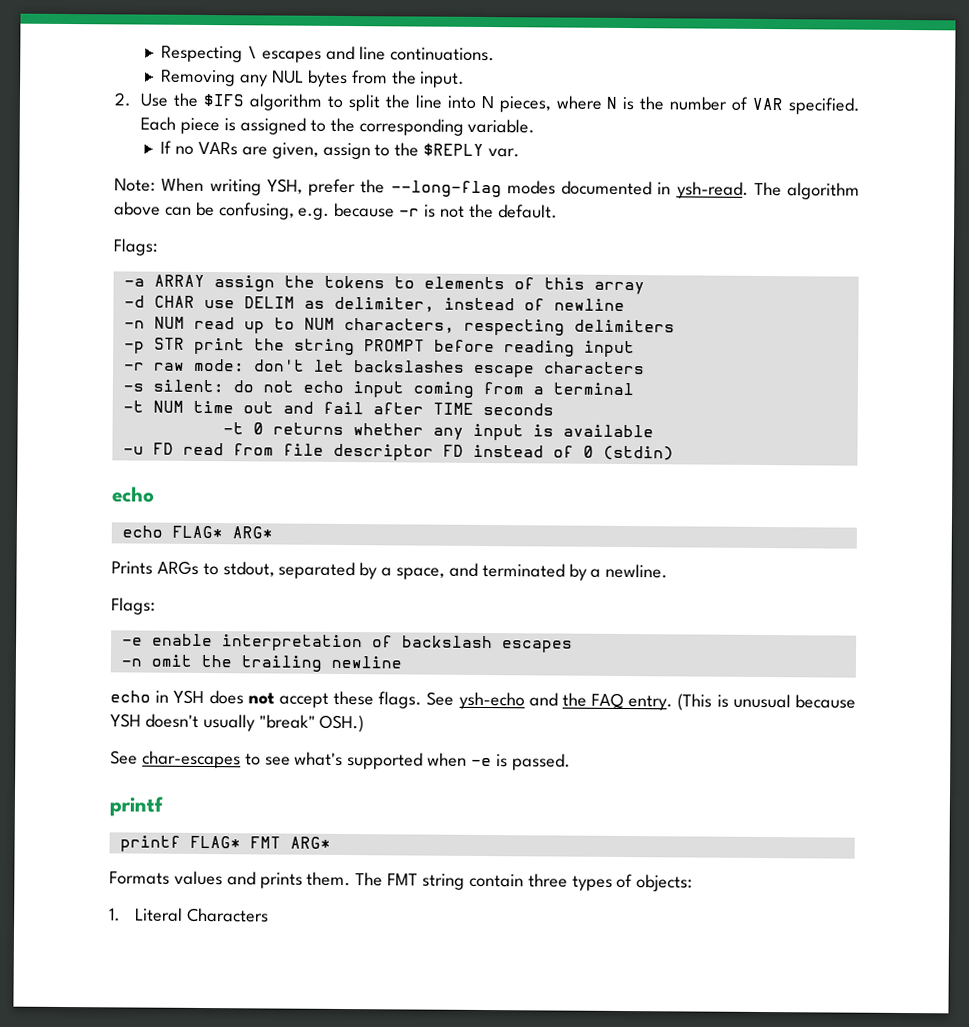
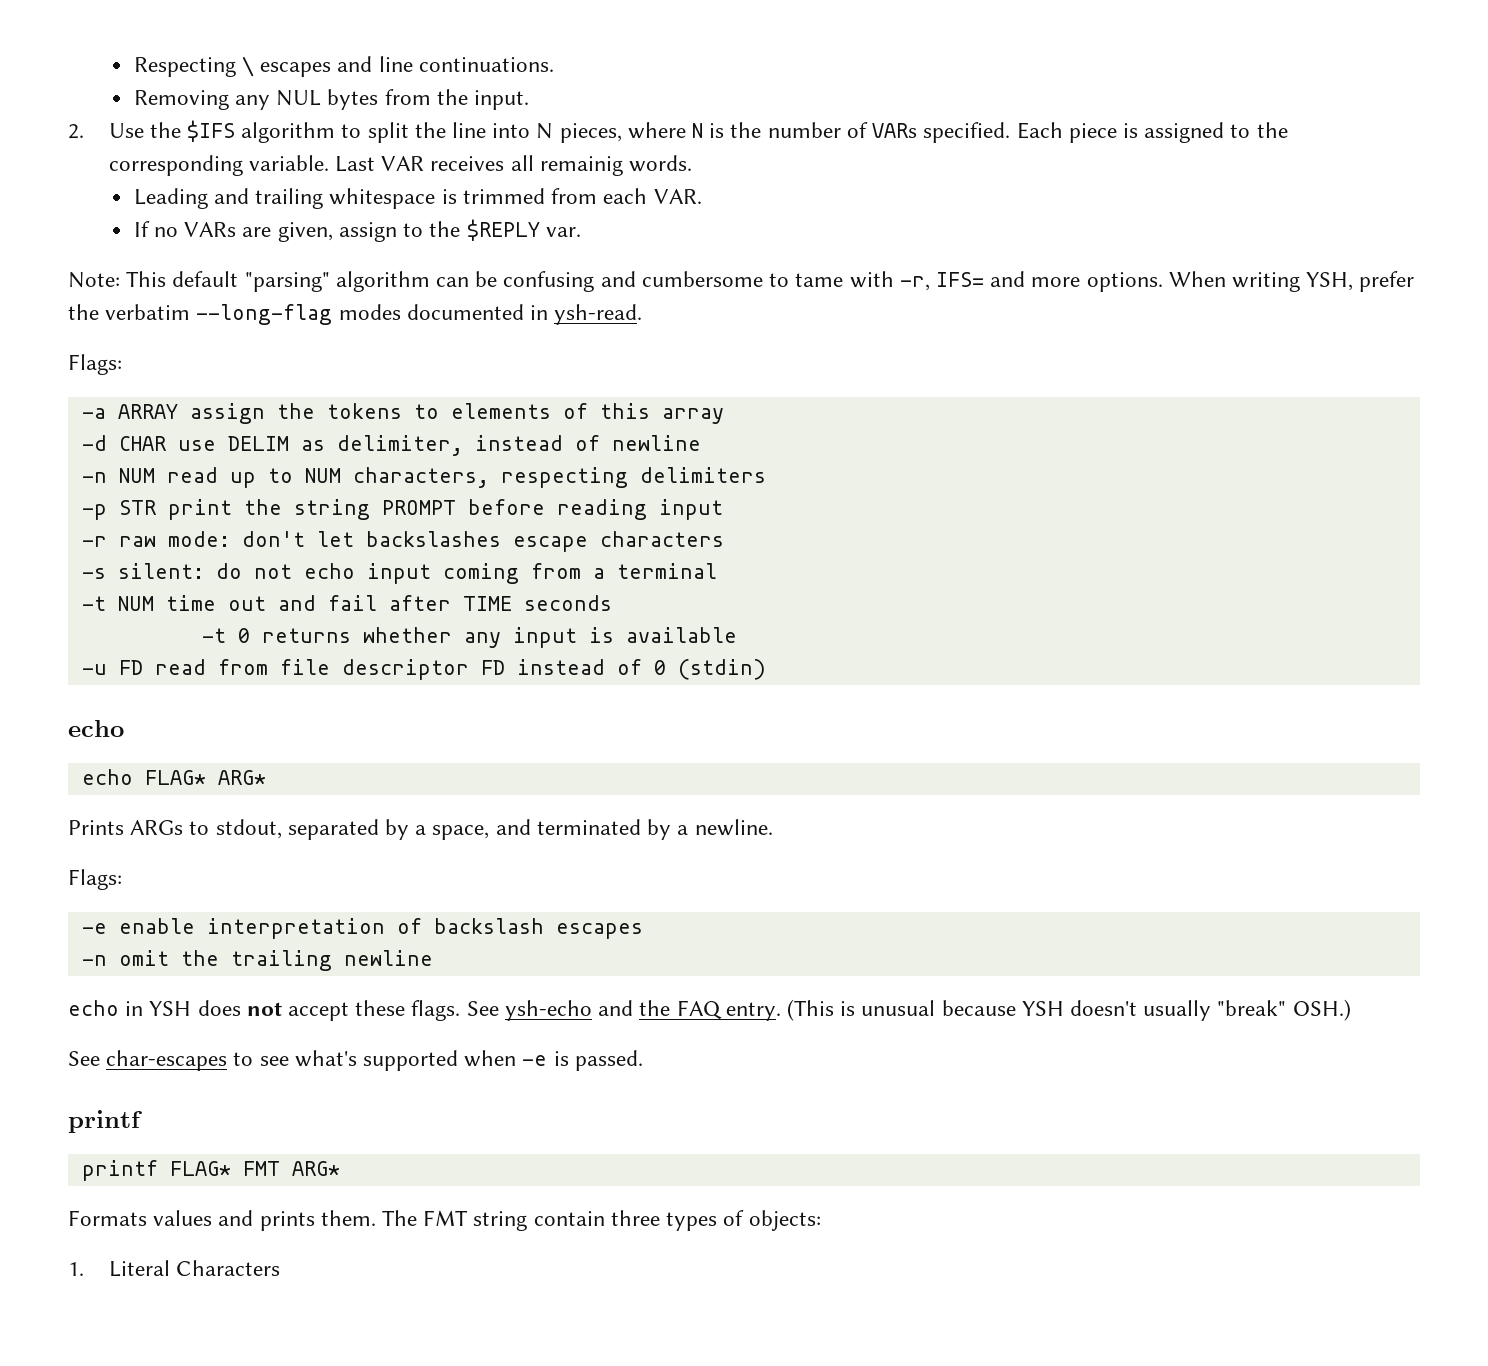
[752,97,784,111] VAR -> [872,123,918,138] VARs
(536, 126) none -> [334,155,693,176] [133,188,702,209] Last VAR receives all remainig words. // Leading and trailing whitespace is trimmed from each VAR.
(156, 185) none -> [126,271,1163,292] This default "parsing" algorithm can be confusing and cumbersome to tame with -r, IFS= and more options.
(386, 186) none -> [105,304,191,320] verbatim
[753,181,860,200] [114,201,558,220] The algorithm above can be confusing, e.g. because -r is not the default. -> (643, 314) none

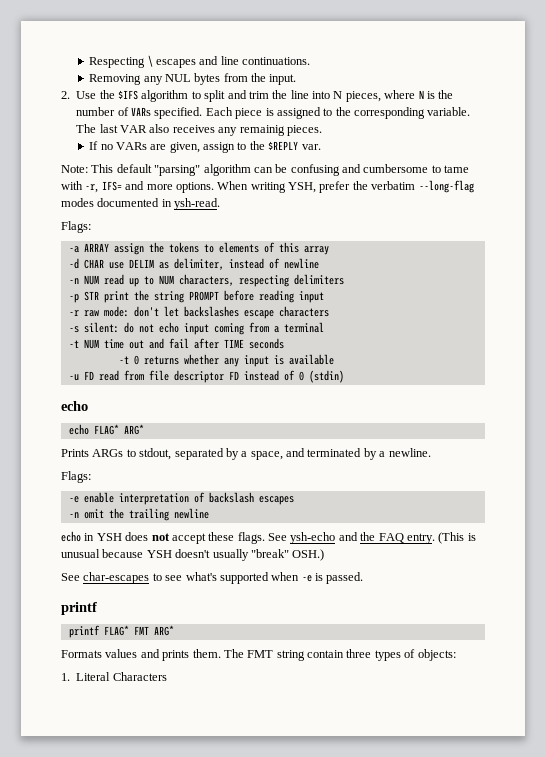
(409, 132) none -> [227,90,269,99] and trim
[334,155,693,176] [133,188,702,209] Last VAR receives all remainig words. // Leading and trailing whitespace is trimmed from each VAR. -> [76,124,322,136] The last VAR also receives any remainig pieces.

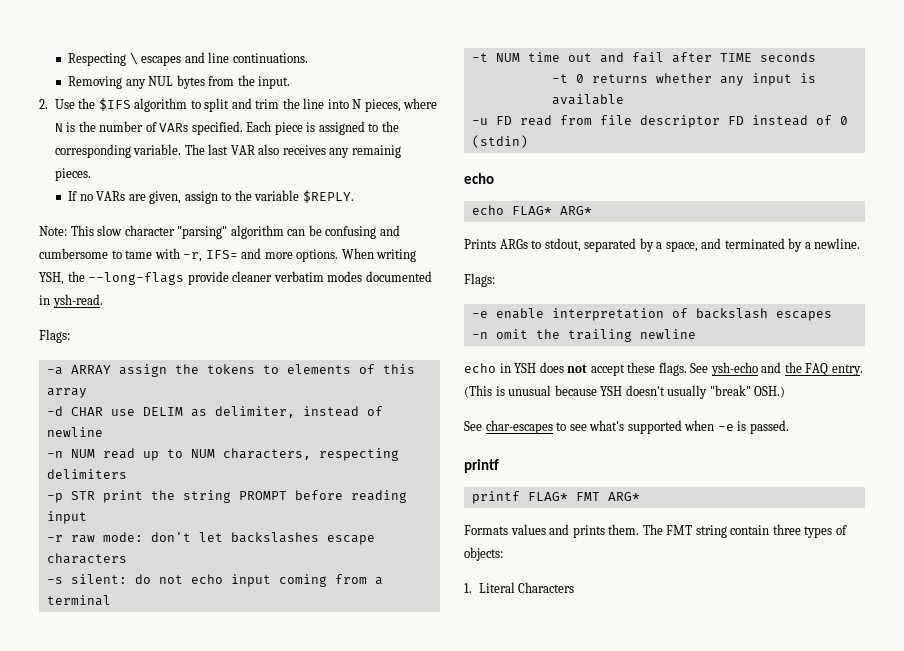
[268,141,321,150] $REPLY var. -> [254,190,354,203] variable $REPLY.
[116,164,152,173] default -> [97,225,175,236] slow character
[319,180,474,193] prefer the verbatim --long-flag -> [67,271,324,285] the --long-flags provide cleaner verbatim

